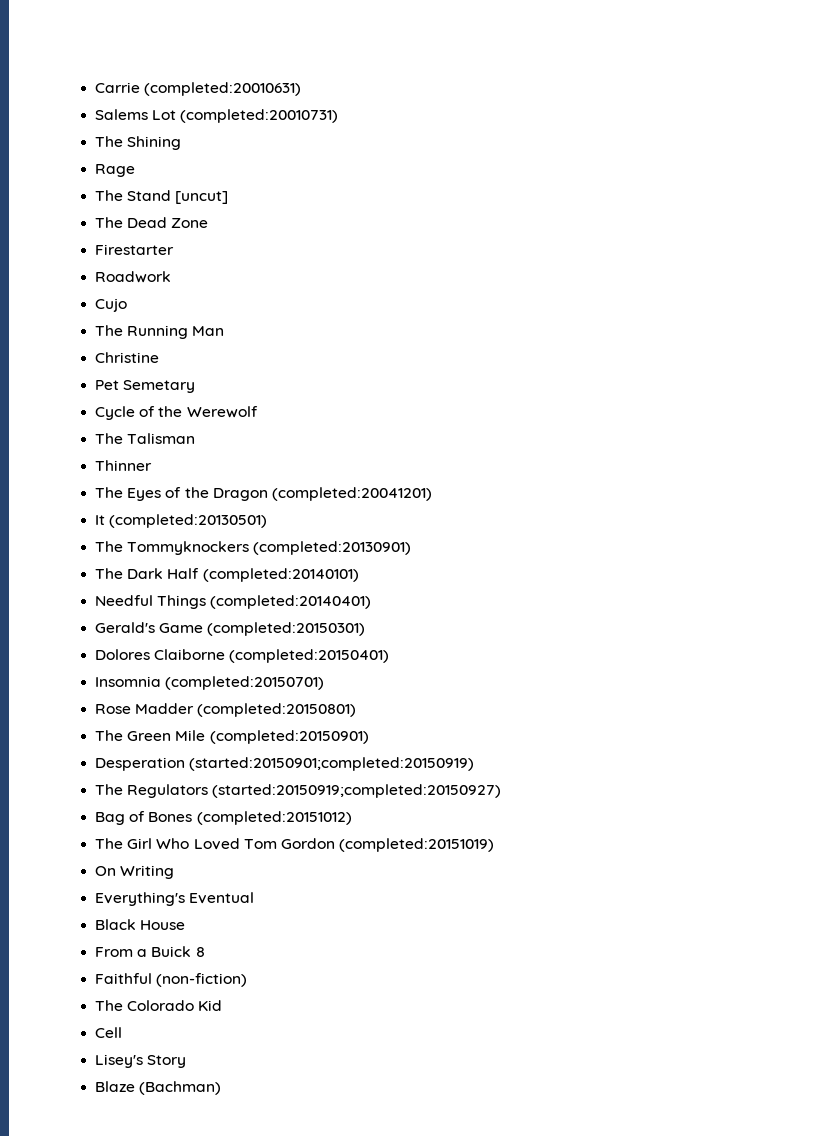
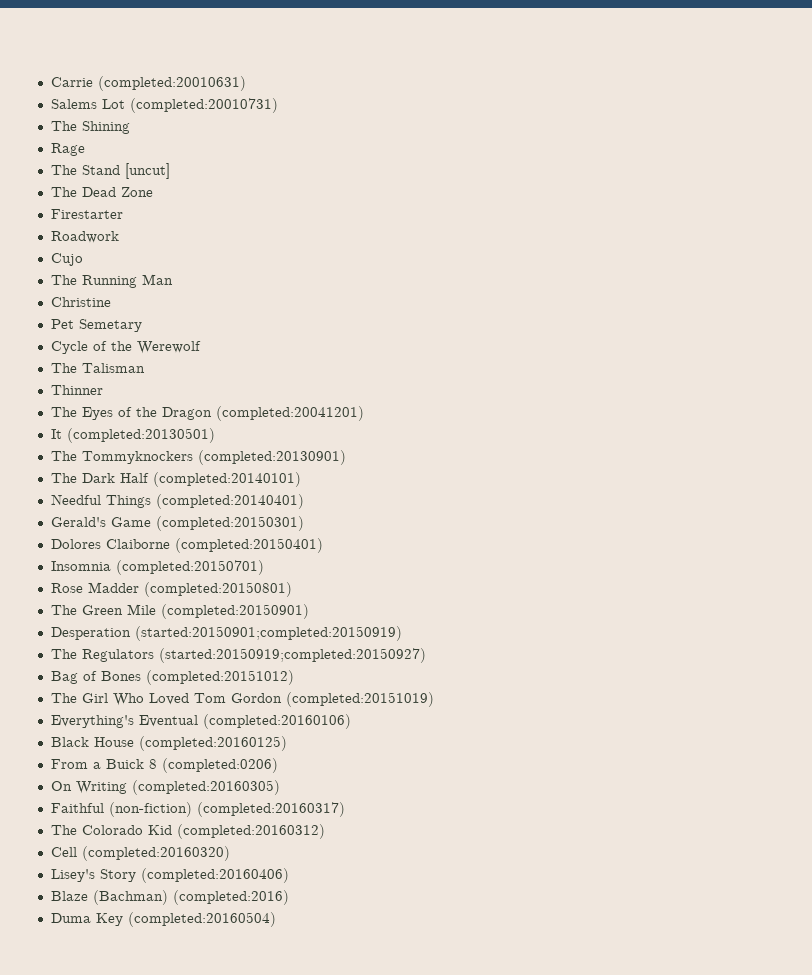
[95,865,175,879] // On Writing -> (434, 699) none
(255, 898) none -> [202,714,351,729] (completed:20160106)
(186, 925) none -> [138,736,287,751] (completed:20160125)
(205, 952) none -> [161,758,278,773] [50,780,280,795] (completed:0206) // On Writing (completed:20160305)
(248, 980) none -> [196,802,345,817] (completed:20160317)
(223, 1005) none -> [176,824,325,839] (completed:20160312)
(123, 1032) none -> [81,846,230,861] (completed:20160320)
(187, 1061) none -> [140,868,289,883] (completed:20160406)
(222, 1088) none -> [172,890,289,905] [50,912,276,927] (completed:2016) // Duma Key (completed:20160504)

